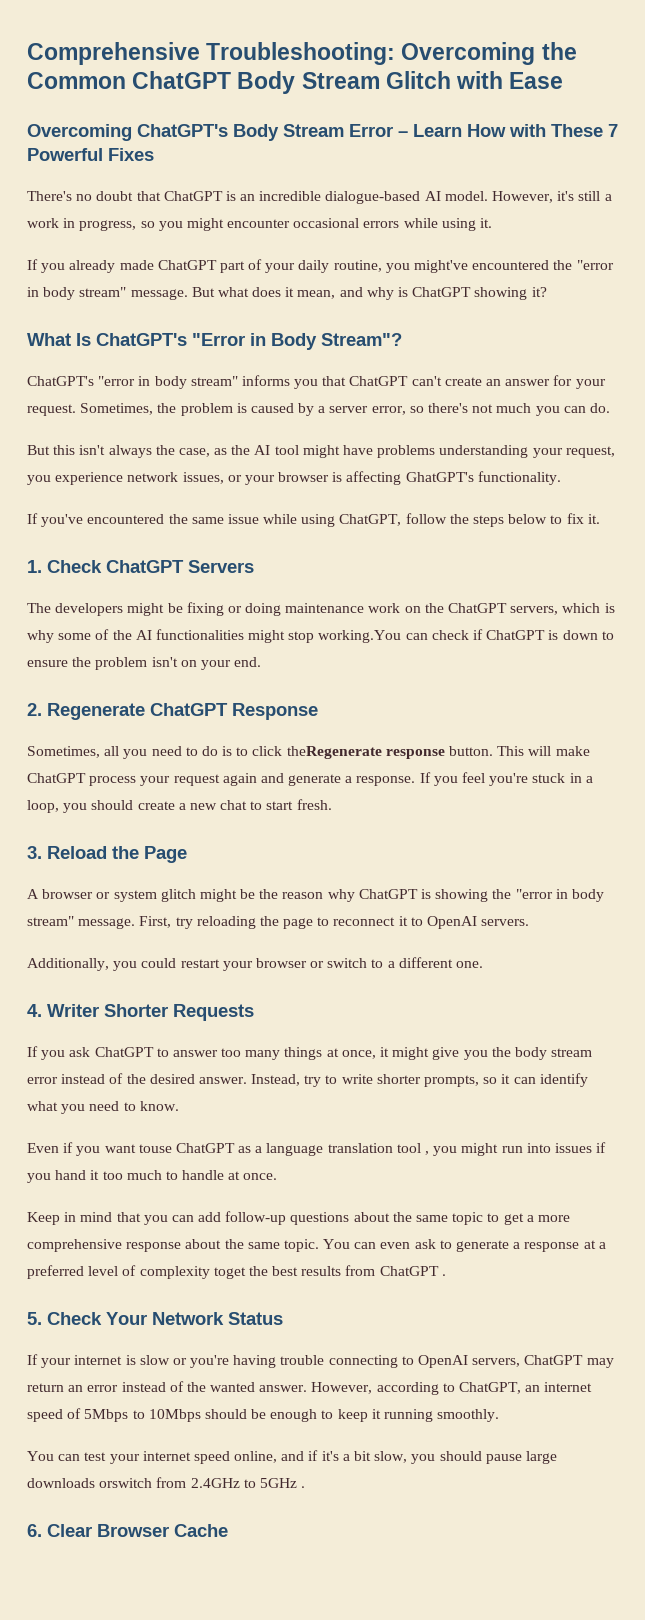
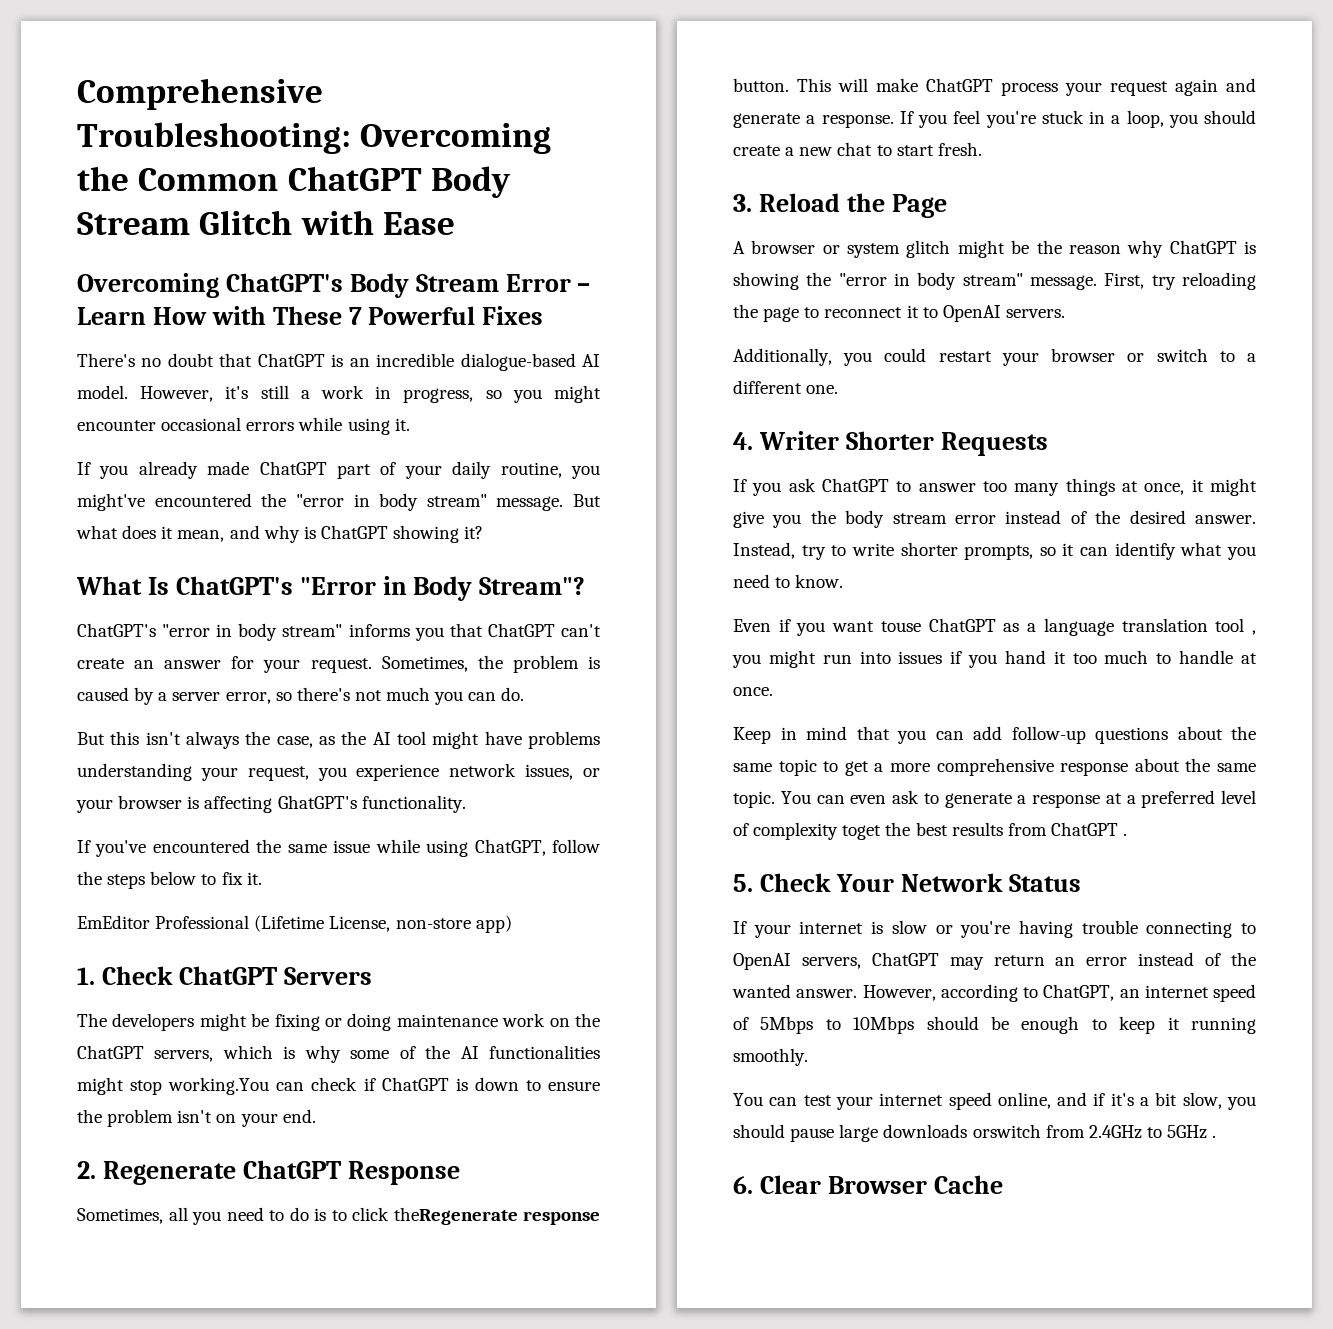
(600, 519) none -> [77,915,512,933] // EmEditor Professional (Lifetime License, non-store app)

